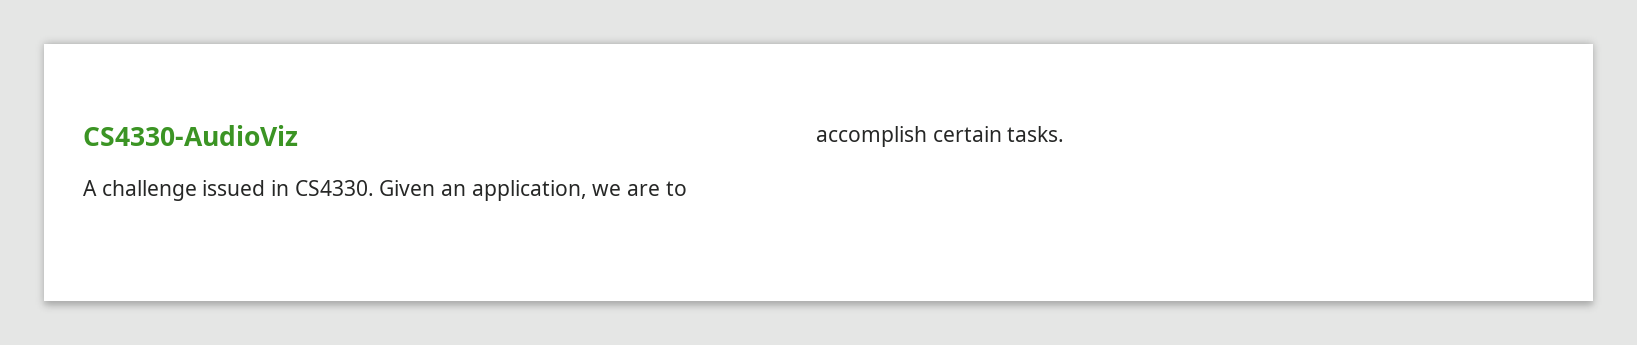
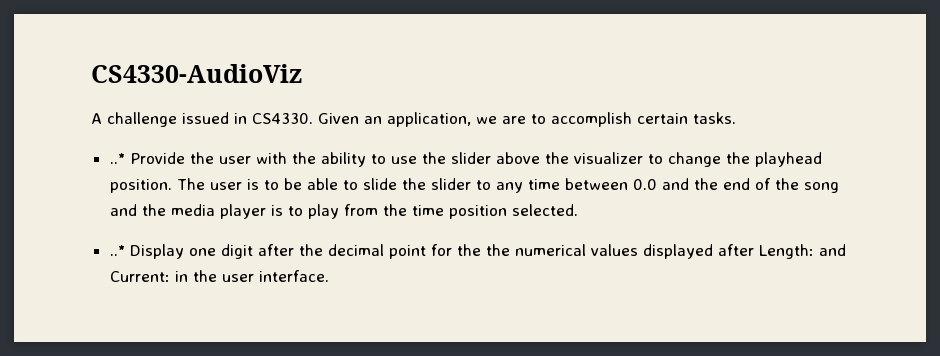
(1065, 134) none -> [109,152,822,167] [109,178,839,193] [109,204,578,219] [109,244,846,259] [109,270,329,282] // ..* Provide the user with the ability to use the slider above the visualizer to change the playhead position. The user is to be able to slide the slider to any time between 0.0 and the end of the song and the media player is to play from the time position selected. // ..* Display one digit after the decimal point for the the numerical values displayed after Length: and Current: in the user interface.

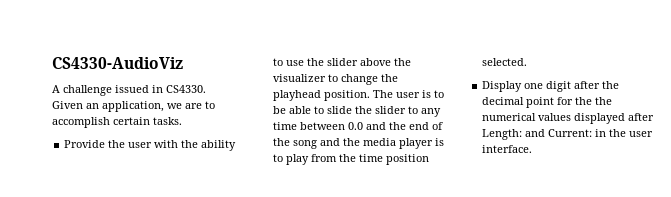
[109,153,125,164] ..* -> (182, 121) none
[109,245,125,256] ..* -> (528, 62) none

